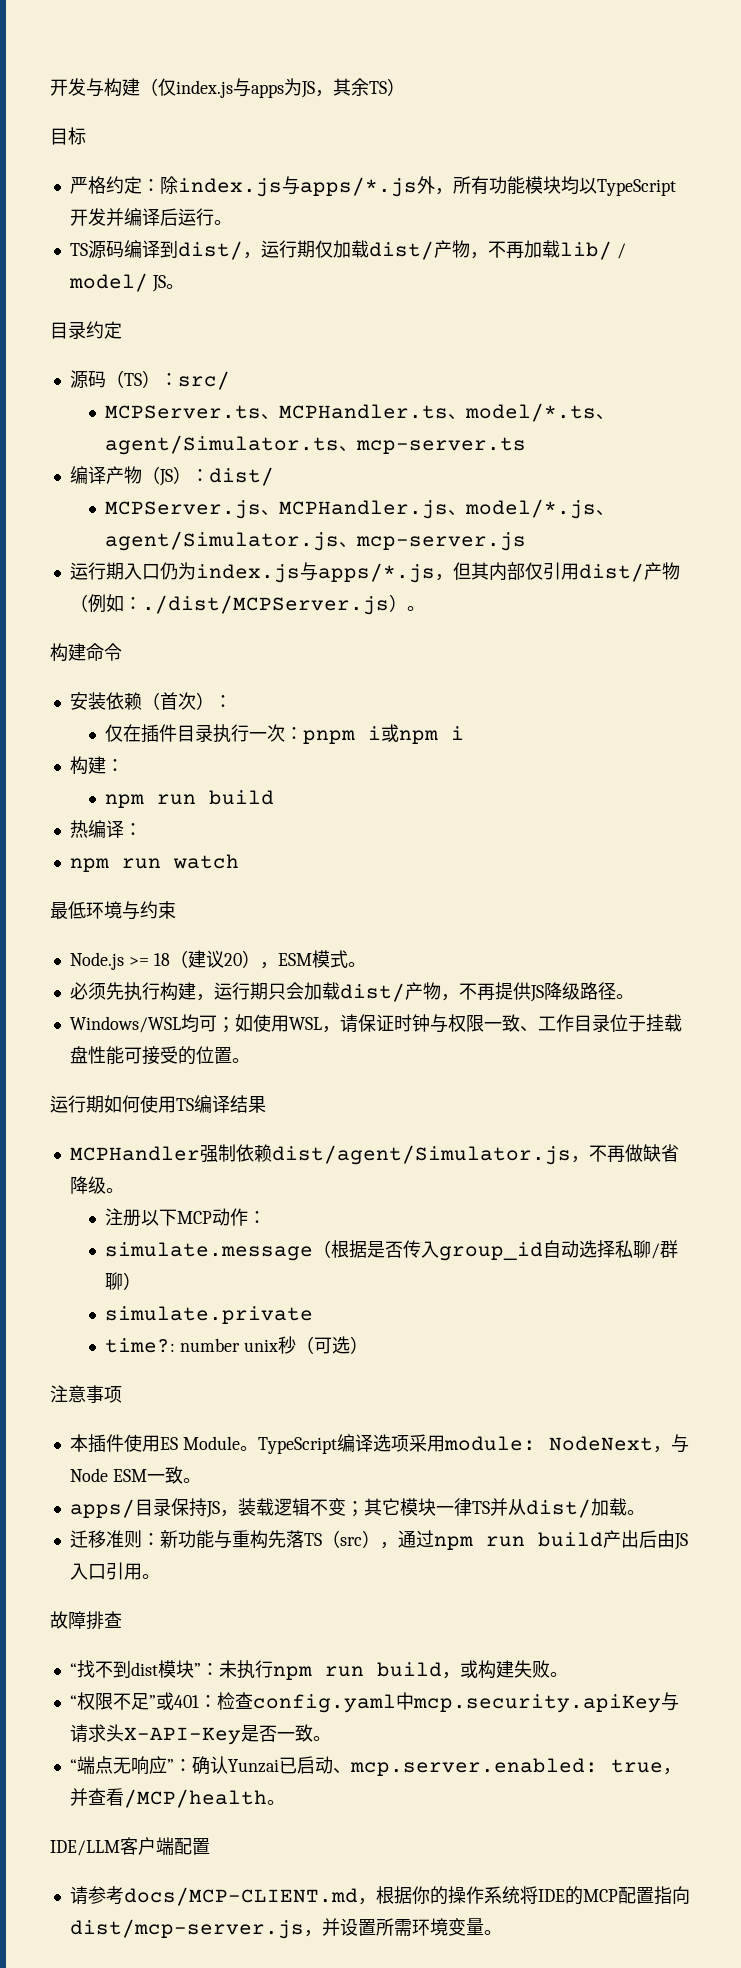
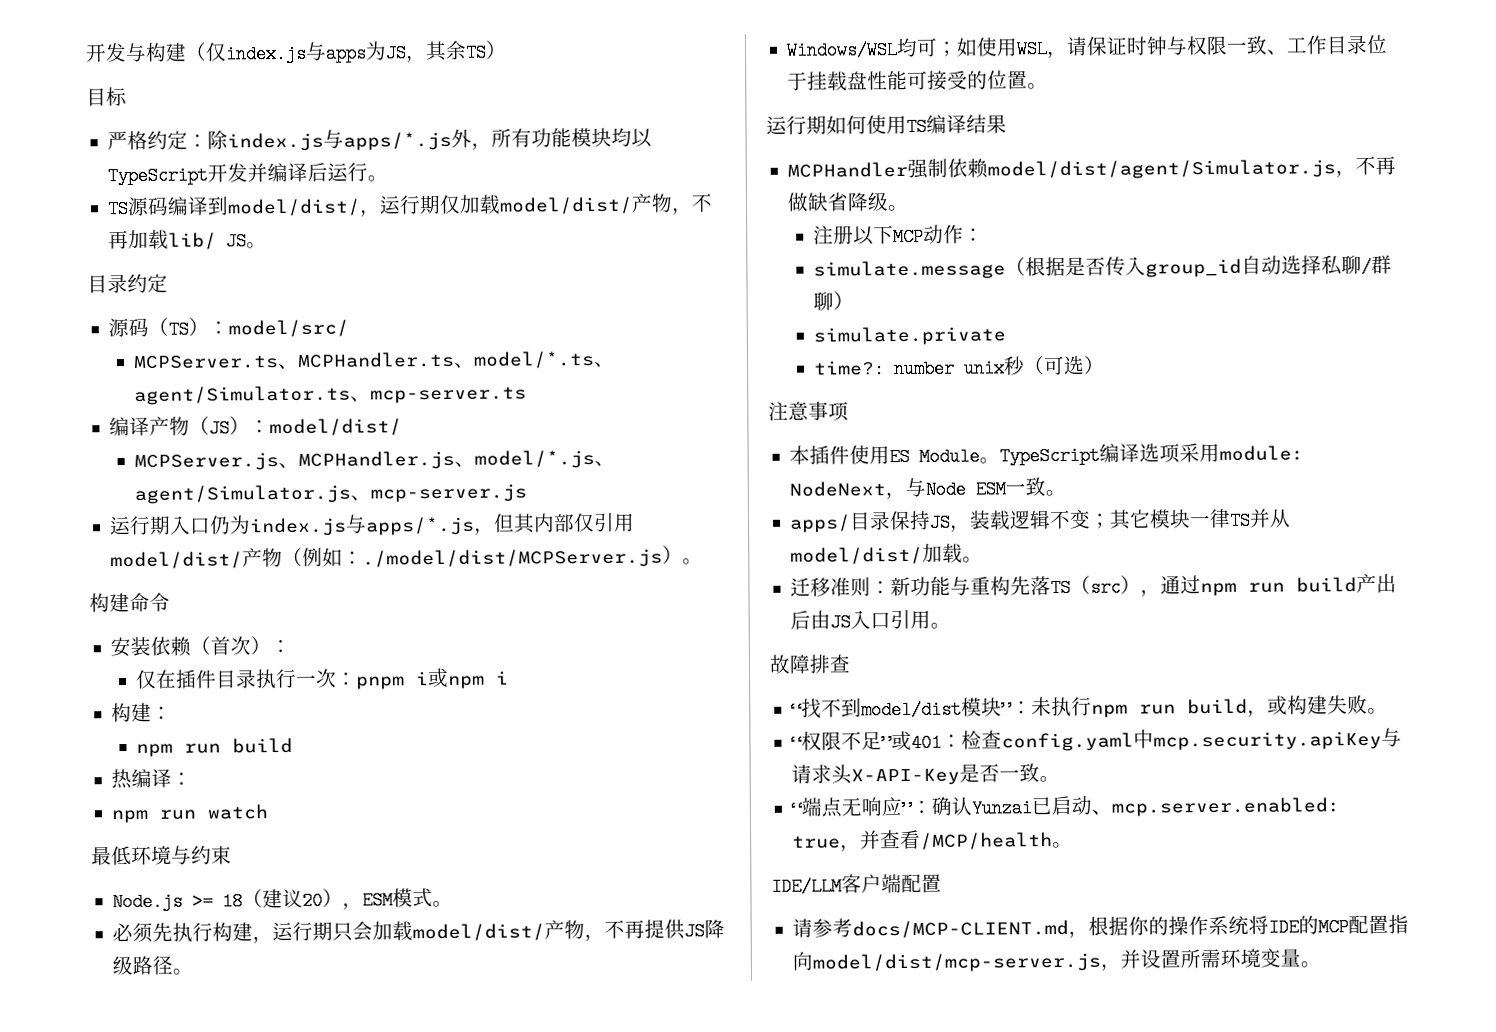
[177,241,243,260] dist/ -> [227,198,362,217] model/dist/
[368,241,434,260] dist/ -> [499,196,634,215] model/dist/
[616,243,626,259] [68,273,148,292] / model/ -> (218, 241) none
[177,371,230,390] src/ -> [228,319,350,338] model/src/
[208,467,274,486] dist/ -> [269,418,403,437] model/dist/
[578,563,644,582] dist/ -> [110,551,244,570] model/dist/
[141,595,389,615] ./dist/MCPServer.js -> [362,548,664,569] ./model/dist/MCPServer.js
[339,983,405,1002] dist/ -> [412,923,546,942] model/dist/
[271,1145,571,1165] dist/agent/Simulator.js -> [987,159,1337,180] model/dist/agent/Simulator.js
[525,1499,591,1518] dist/ -> [790,546,924,565] model/dist/
[130,1662,158,1676] dist -> [861,700,963,720] model/dist
[69,1919,304,1939] dist/mcp-server.js -> [812,952,1102,973] model/dist/mcp-server.js

